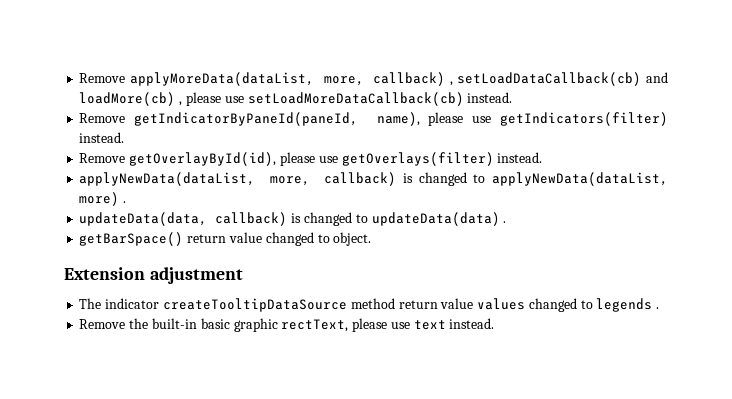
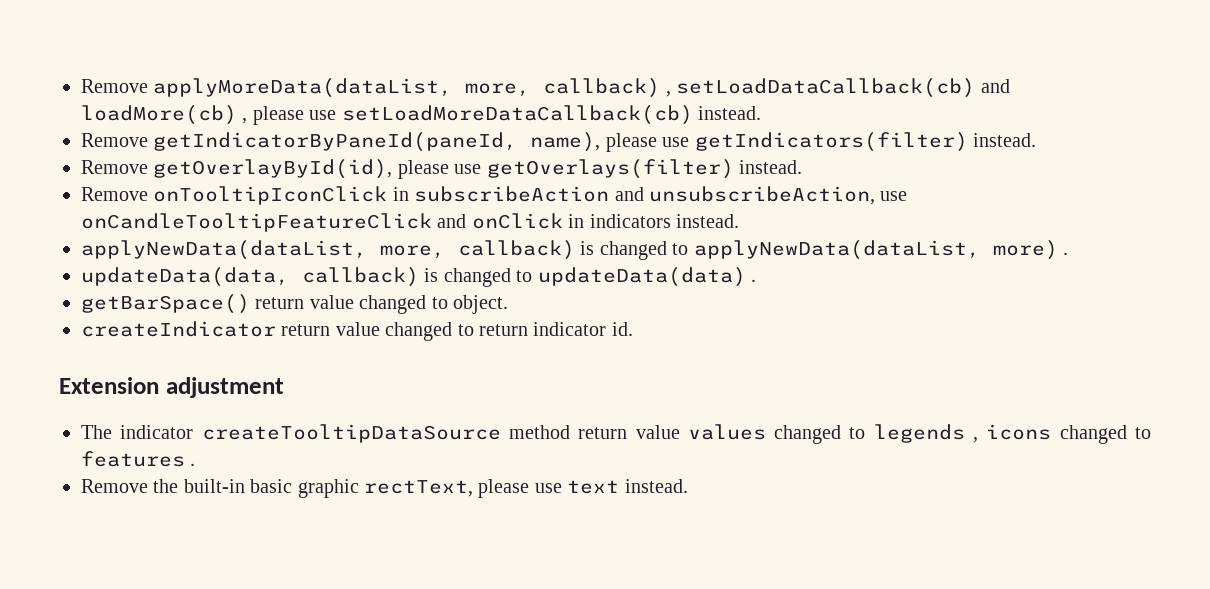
(543, 157) none -> [81,186,908,205] [81,213,739,232] // Remove onTooltipIconClick in subscribeAction and unsubscribeAction, use onCandleTooltipFeatureClick and onClick in indicators instead.
(372, 239) none -> [81,321,633,341] // createIndicator return value changed to return indicator id.
(653, 305) none -> [973,424,1151,444] [81,451,185,467] , icons changed to features

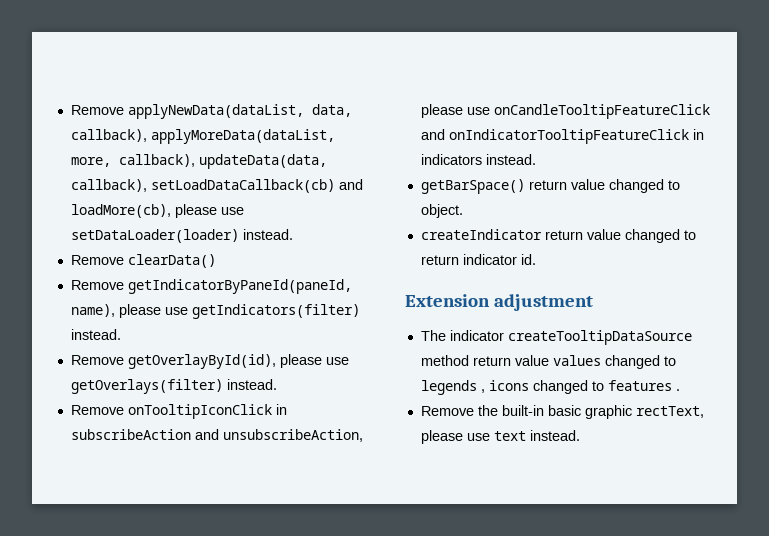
[81,78,1010,98] [81,105,761,125] Remove applyMoreData(dataList, more, callback) , setLoadDataCallback(cb) and loadMore(cb) , please use setLoadMoreDataCallback(cb) instead. -> [70,104,352,119] [70,129,335,144] [70,154,327,169] [70,179,363,193] [70,204,244,218] [70,229,293,243] [70,254,216,268] Remove applyNewData(dataList, data, callback), applyMoreData(dataList, more, callback), updateData(data, callback), setLoadDataCallback(cb) and loadMore(cb), please use setDataLoader(loader) instead. // Remove clearData()
(875, 195) none -> [420,104,463,118] please
[471,213,563,229] onClick -> [448,129,689,144] onIndicatorTooltipFeatureClick
[81,240,1068,260] [81,267,756,287] // applyNewData(dataList, more, callback) is changed to applyNewData(dataList, more) . // updateData(data, callback) is changed to updateData(data) . -> (536, 159) none

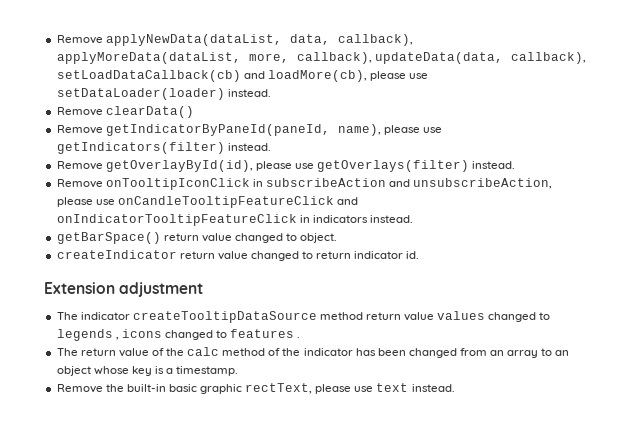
(680, 390) none -> [56,347,570,358] [56,366,239,376] // The return value of the calc method of the indicator has been changed from an array to an object whose key is a timestamp.

